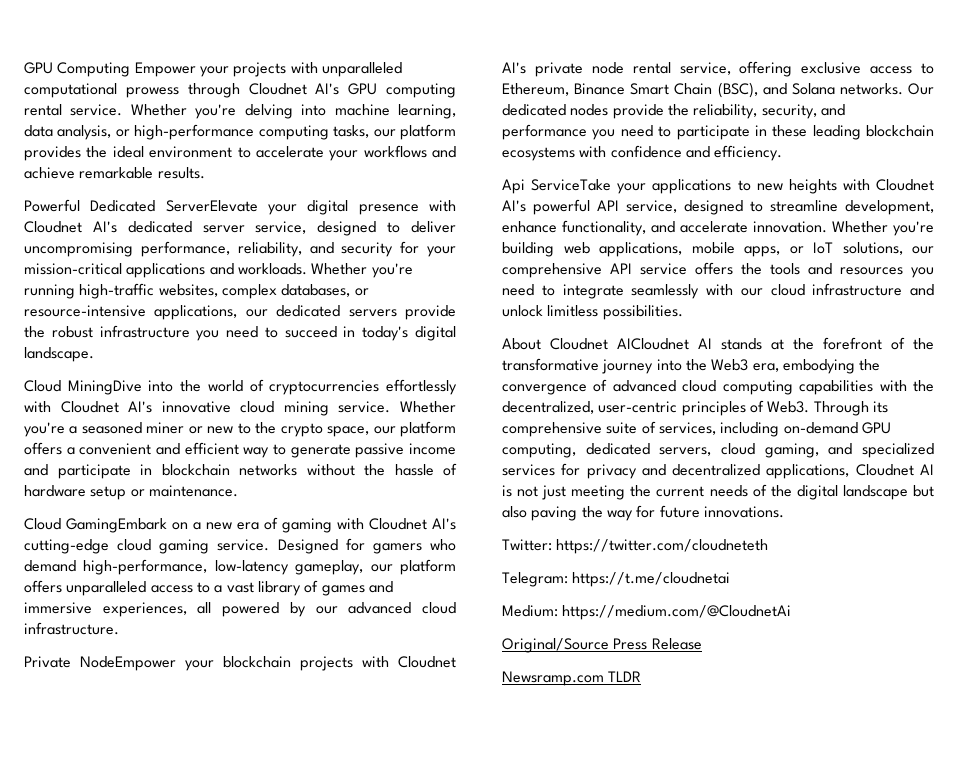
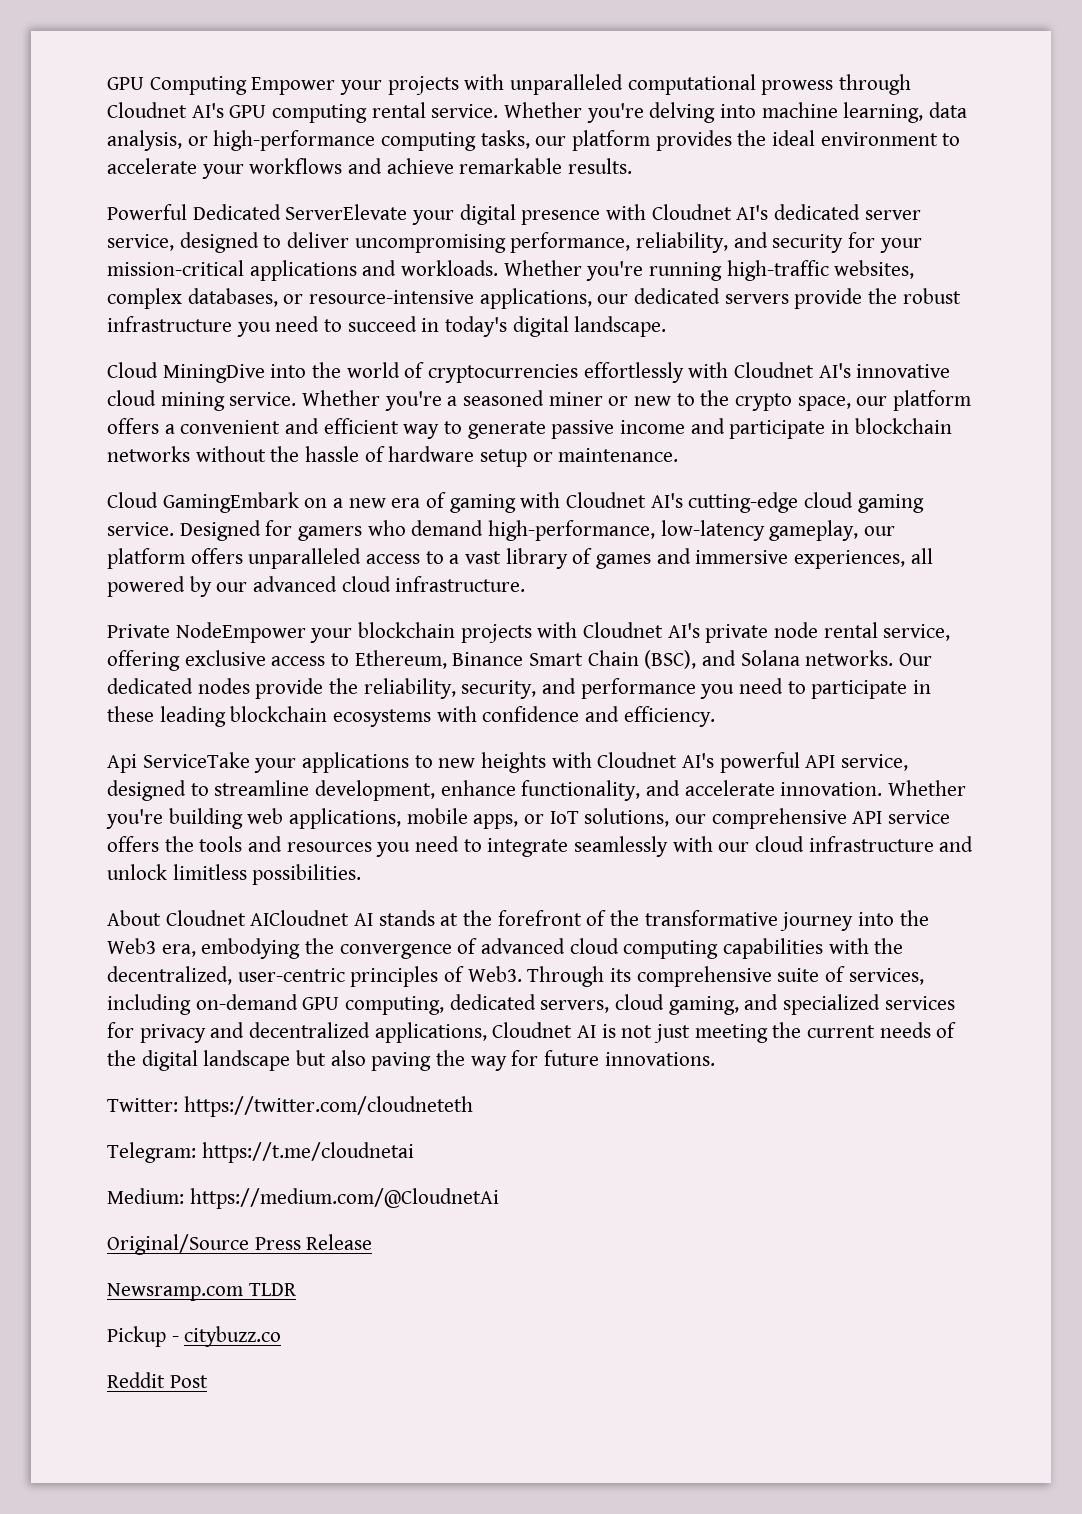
(642, 676) none -> [107,1326,282,1347] [107,1372,208,1388] // Pickup - citybuzz.co // Reddit Post

